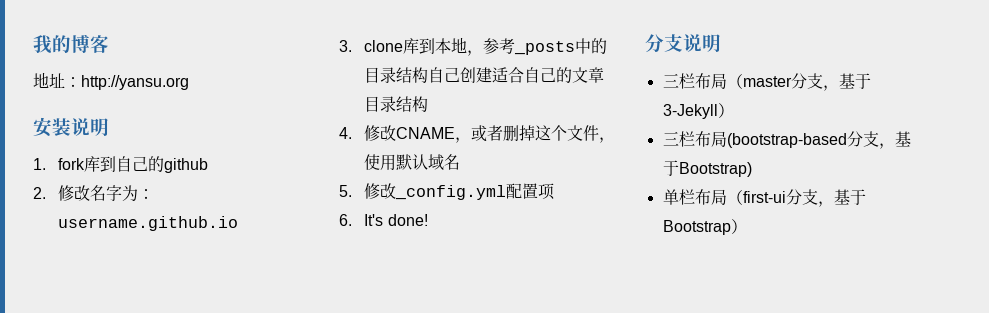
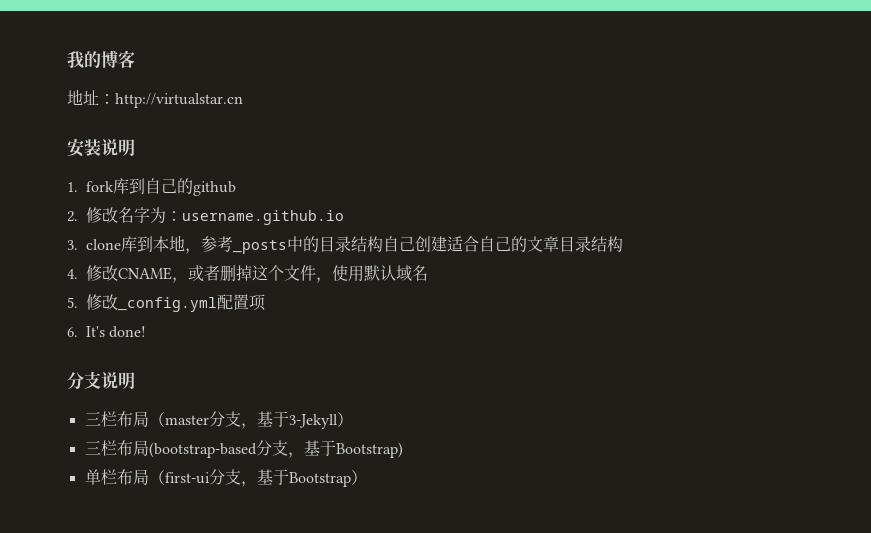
[81,75,189,90] http://yansu.org -> [115,93,243,108] http://virtualstar.cn

